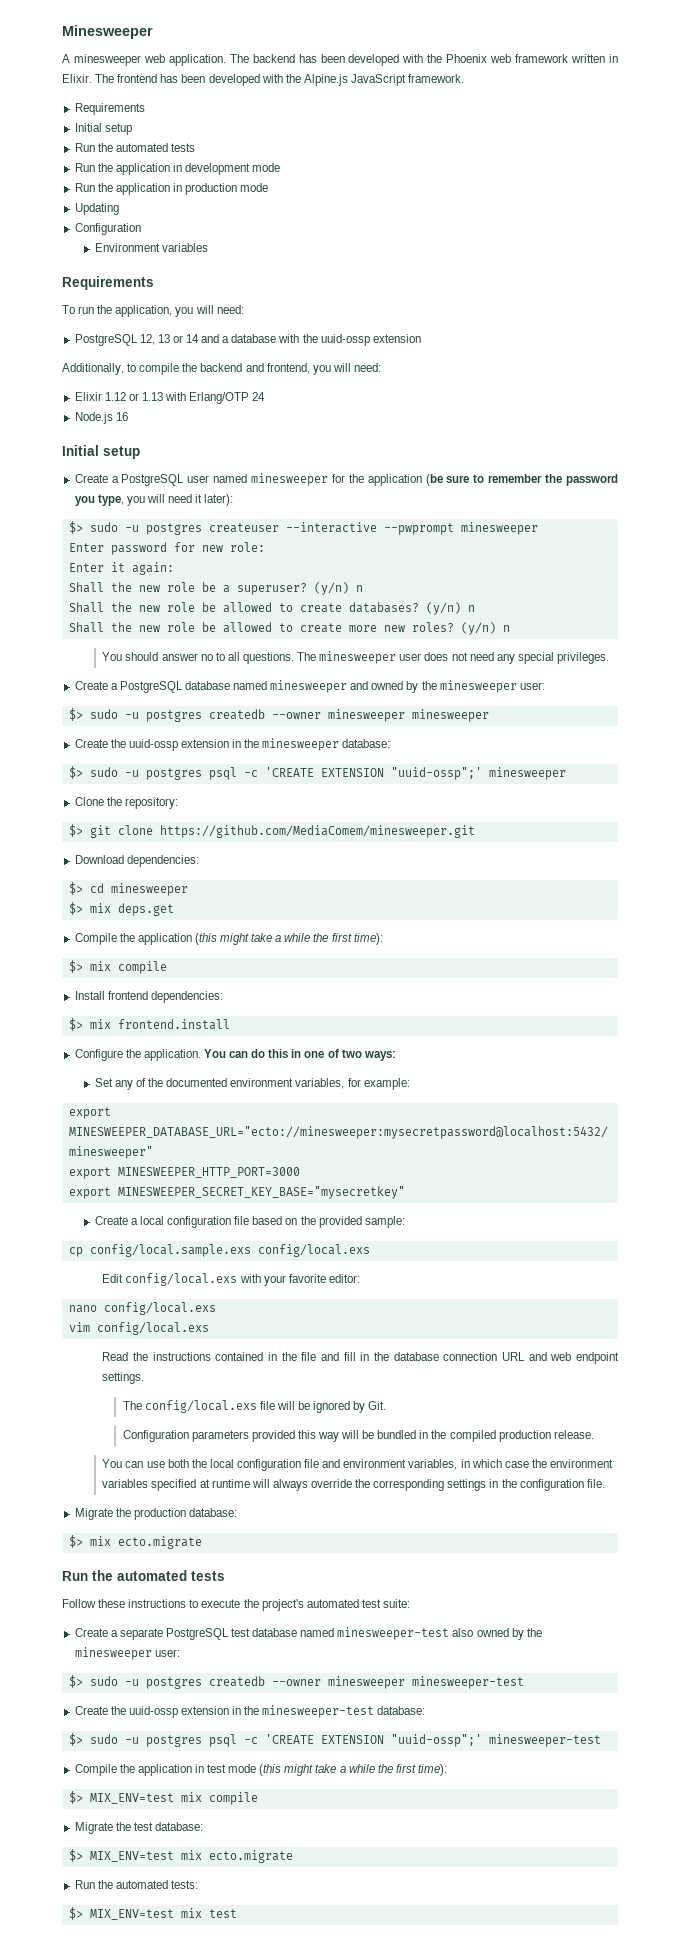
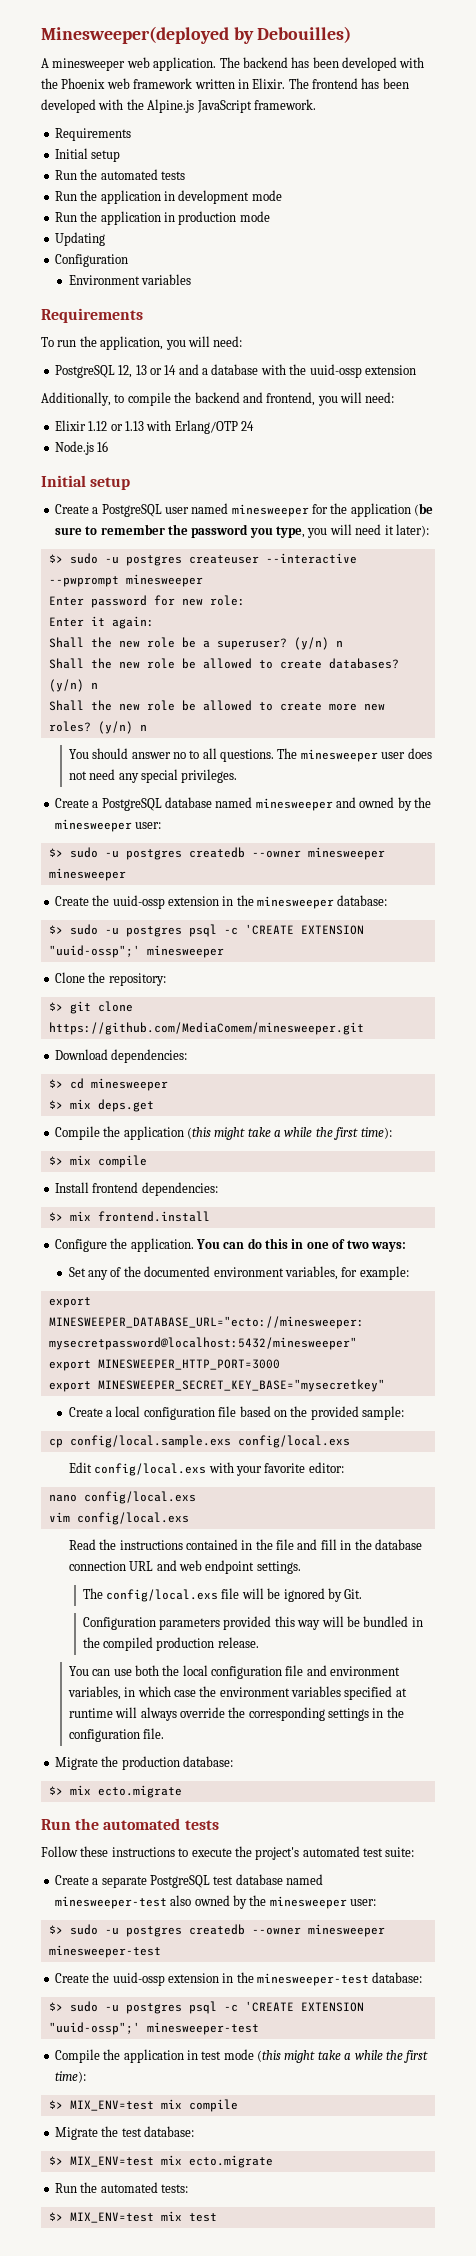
[62,25,153,39] Minesweeper -> [41,26,352,44] Minesweeper(deployed by Debouilles)

